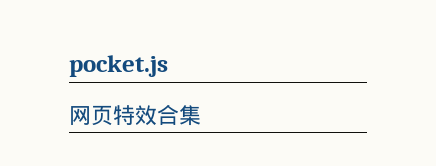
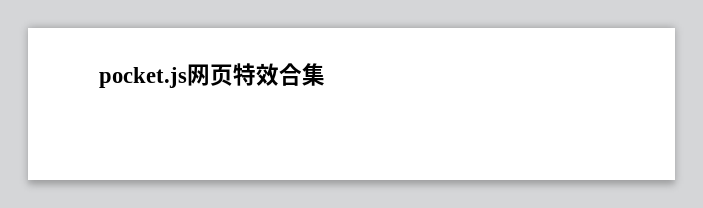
(168, 66) // -> (187, 77) none

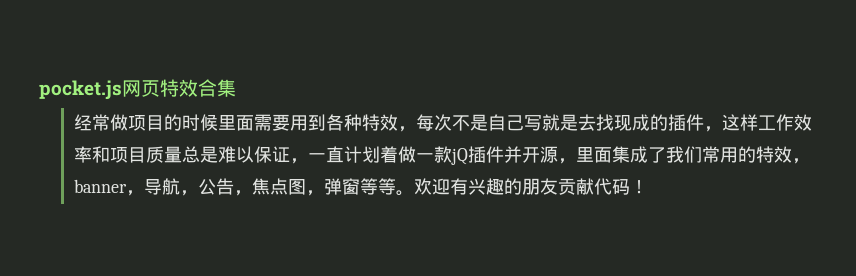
(325, 74) none -> [73,114,812,132] [73,146,810,165] [73,178,648,196] // 经常做项目的时候里面需要用到各种特效，每次不是自己写就是去找现成的插件，这样工作效率和项目质量总是难以保证，一直计划着做一款jQ插件并开源，里面集成了我们常用的特效，banner，导航，公告，焦点图，弹窗等等。欢迎有兴趣的朋友贡献代码！

